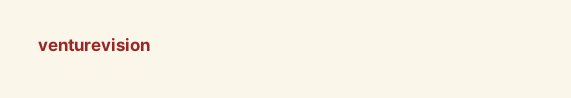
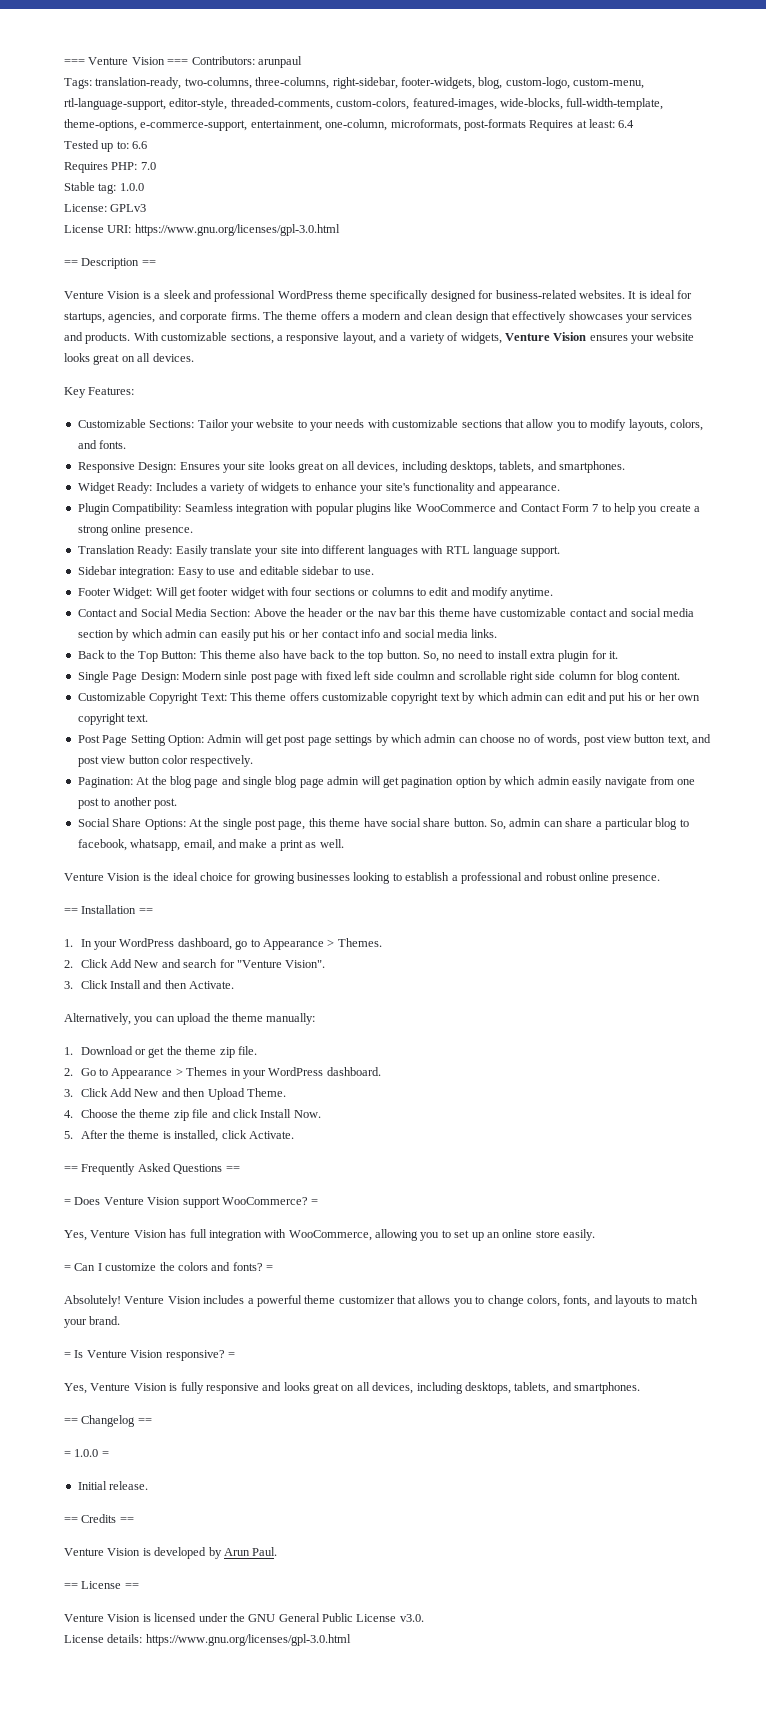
[38,37,150,52] venturevision -> [64,56,302,68] [64,77,644,89] [64,98,664,110] [64,119,635,131] [64,140,148,152] [64,162,156,173] [64,182,144,194] [64,204,147,212] [64,224,340,236] [64,258,156,269] [64,290,693,302] [64,311,693,323] [64,332,695,344] [64,353,194,365] [64,387,135,398] [77,419,704,431] [77,440,127,449] [77,461,625,473] [77,482,560,494] [77,503,701,515] [77,524,193,536] [77,545,561,557] [77,566,375,578] [77,587,554,599] [77,608,694,617] [77,629,498,641] [77,650,618,662] [77,671,680,683] [77,692,700,704] [77,713,149,725] [77,734,711,746] [77,755,254,767] [77,776,696,788] [77,797,177,809] [77,818,689,830] [77,839,344,851] [64,872,661,884] [64,905,153,914] [64,938,382,950] [64,959,326,968] [64,980,235,989] [64,1013,316,1025] [64,1046,257,1058] [64,1067,381,1079] [64,1088,286,1100] [64,1109,321,1121] [64,1130,294,1142] [64,1163,240,1175] [64,1197,319,1208] [64,1229,595,1241] [64,1262,273,1271] [64,1295,698,1307] [64,1316,121,1328] [64,1350,235,1361] [64,1382,640,1394] [64,1415,152,1427] [64,1449,109,1457] [77,1481,149,1490] [64,1514,134,1523] [64,1547,278,1559] [64,1581,139,1589] [64,1613,424,1622] [64,1634,351,1646] === Venture Vision === Contributors: arunpaul // Tags: translation-ready, two-columns, three-columns, right-sidebar, footer-widgets, blog, custom-logo, custom-menu, rtl-language-support, editor-style, threaded-comments, custom-colors, featured-images, wide-blocks, full-width-template, theme-options, e-commerce-support, entertainment, one-column, microformats, post-formats Requires at least: 6.4 // Tested up to: 6.6 // Requires PHP: 7.0 // Stable tag: 1.0.0 // License: GPLv3 // License URI: https://www.gnu.org/licenses/gpl-3.0.html // == Description == // Venture Vision is a sleek and professional WordPress theme specifically designed for business-related websites. It is ideal for startups, agencies, and corporate firms. The theme offers a modern and clean design that effectively showcases your services and products. With customizable sections, a responsive layout, and a variety of widgets, Venture Vision ensures your website looks great on all devices. // Key Features: // Customizable Sections: Tailor your website to your needs with customizable sections that allow you to modify layouts, colors, and fonts. // Responsive Design: Ensures your site looks great on all devices, including desktops, tablets, and smartphones. // Widget Ready: Includes a variety of widgets to enhance your site's functionality and appearance. // Plugin Compatibility: Seamless integration with popular plugins like WooCommerce and Contact Form 7 to help you create a strong online presence. // Translation Ready: Easily translate your site into different languages with RTL language support. // Sidebar integration: Easy to use and editable sidebar to use. // Footer Widget: Will get footer widget with four sections or columns to edit and modify anytime. // Contact and Social Media Section: Above the header or the nav bar this theme have customizable contact and social media section by which admin can easily put his or her contact info and social media links. // Back to the Top Button: This theme also have back to the top button. So, no need to install extra plugin for it. // Single Page Design: Modern sinle post page with fixed left side coulmn and scrollable right side column for blog content. // Customizable Copyright Text: This theme offers customizable copyright text by which admin can edit and put his or her own copyright text. // Post Page Setting Option: Admin will get post page settings by which admin can choose no of words, post view button text, and post view button color respectively. // Pagination: At the blog page and single blog page admin will get pagination option by which admin easily navigate from one post to another post. // Social Share Options: At the single post page, this theme have social share button. So, admin can share a particular blog to facebook, whatsapp, email, and make a print as well. // Venture Vision is the ideal choice for growing businesses looking to establish a professional and robust online presence. // == Installation == // 1. In your WordPress dashboard, go to Appearance > Themes. // 2. Click Add New and search for "Venture Vision". // 3. Click Install and then Activate. // Alternatively, you can upload the theme manually: // 1. Download or get the theme zip file. // 2. Go to Appearance > Themes in your WordPress dashboard. // 3. Click Add New and then Upload Theme. // 4. Choose the theme zip file and click Install Now. // 5. After the theme is installed, click Activate. // == Frequently Asked Questions == // = Does Venture Vision support WooCommerce? = // Yes, Venture Vision has full integration with WooCommerce, allowing you to set up an online store easily. // = Can I customize the colors and fonts? = // Absolutely! Venture Vision includes a powerful theme customizer that allows you to change colors, fonts, and layouts to match your brand. // = Is Venture Vision responsive? = // Yes, Venture Vision is fully responsive and looks great on all devices, including desktops, tablets, and smartphones. // == Changelog == // = 1.0.0 = // Initial release. // == Credits == // Venture Vision is developed by Arun Paul. // == License == // Venture Vision is licensed under the GNU General Public License v3.0. // License details: https://www.gnu.org/licenses/gpl-3.0.html

